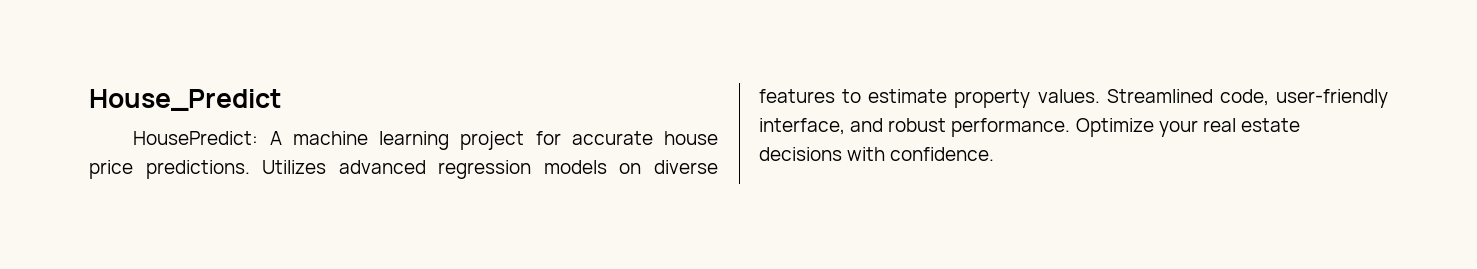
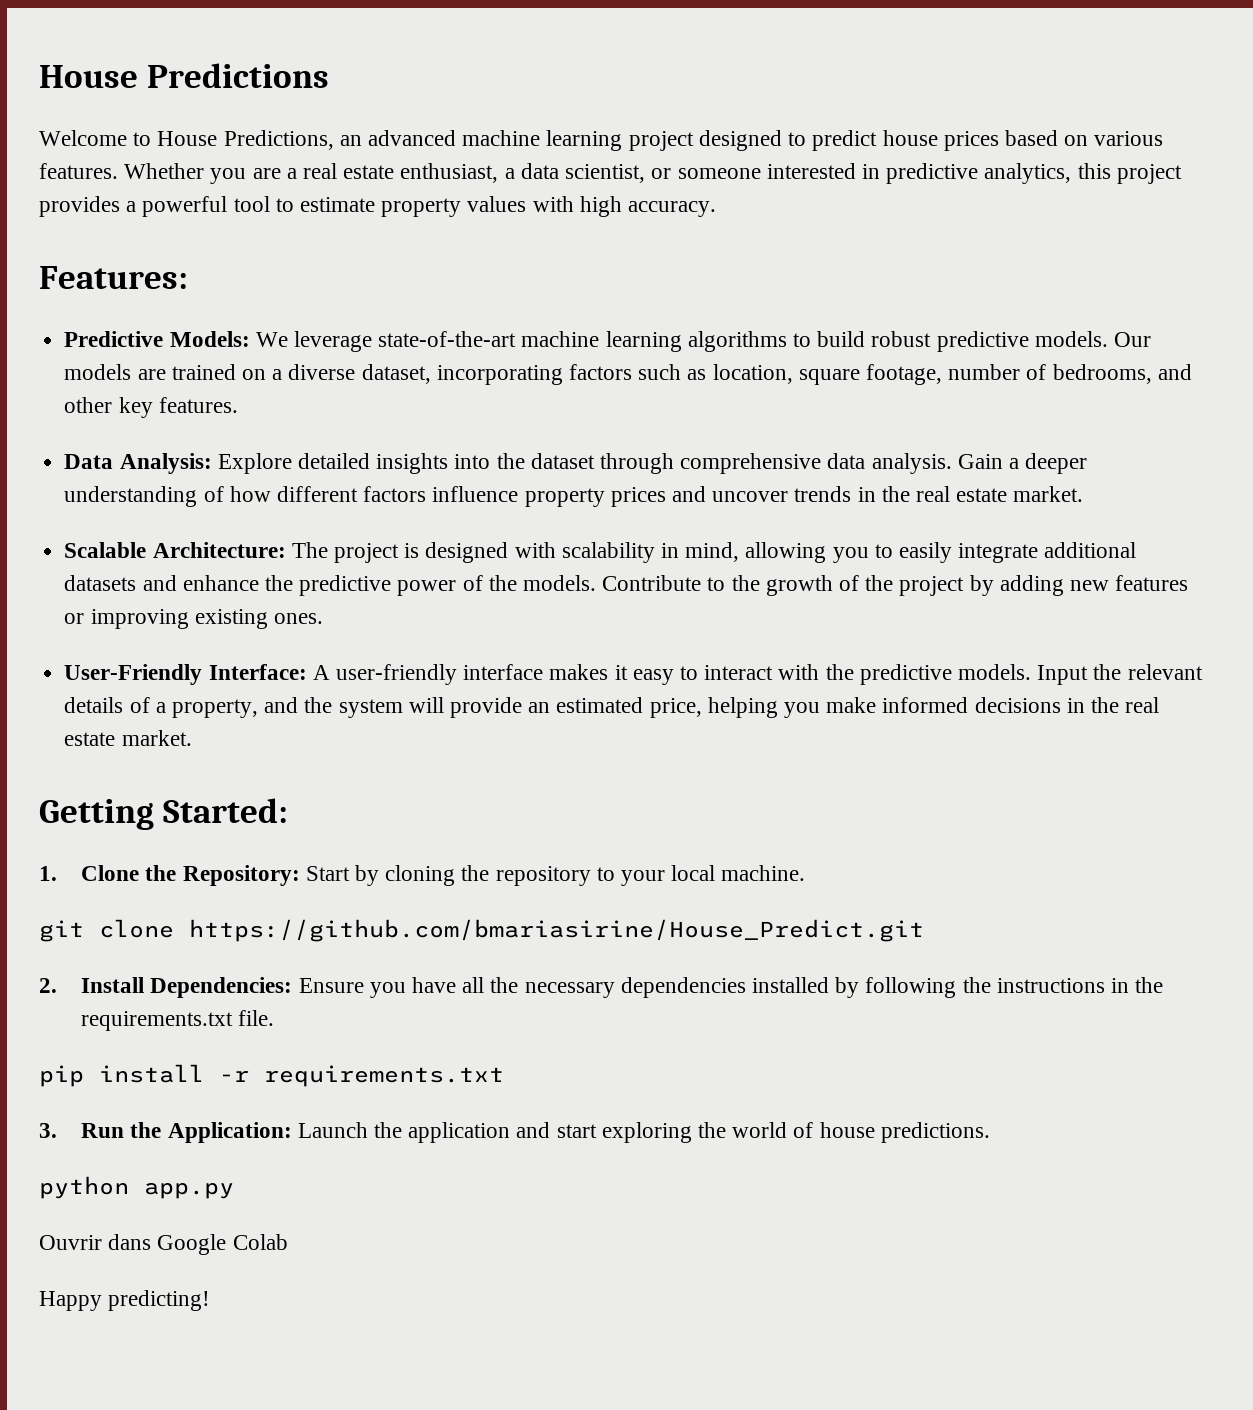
[89,89,281,111] [133,131,718,150] [89,160,718,179] [759,89,1388,108] [759,118,1300,137] [759,147,995,161] House_Predict // HousePredict: A machine learning project for accurate house price predictions. Utilizes advanced regression models on diverse features to estimate property values. Streamlined code, user-friendly interface, and robust performance. Optimize your real estate decisions with confidence. -> [39,63,330,88] [39,130,1164,151] [39,163,1182,184] [39,196,717,217] [39,266,188,289] [64,331,1152,352] [64,364,1192,385] [64,397,238,418] [64,453,1088,474] [64,486,1084,507] [64,542,1137,563] [64,575,1189,596] [64,609,323,629] [64,664,1203,685] [64,697,1160,718] [64,730,192,746] [39,798,289,830] [39,865,806,886] [39,919,924,942] [39,977,1164,998] [81,1010,275,1031] [39,1064,504,1087] [39,1122,990,1143] [39,1176,234,1199] [39,1234,288,1255] [39,1290,211,1311] House Predictions // Welcome to House Predictions, an advanced machine learning project designed to predict house prices based on various features. Whether you are a real estate enthusiast, a data scientist, or someone interested in predictive analytics, this project provides a powerful tool to estimate property values with high accuracy. // Features: // Predictive Models: We leverage state-of-the-art machine learning algorithms to build robust predictive models. Our models are trained on a diverse dataset, incorporating factors such as location, square footage, number of bedrooms, and other key features. // Data Analysis: Explore detailed insights into the dataset through comprehensive data analysis. Gain a deeper understanding of how different factors influence property prices and uncover trends in the real estate market. // Scalable Architecture: The project is designed with scalability in mind, allowing you to easily integrate additional datasets and enhance the predictive power of the models. Contribute to the growth of the project by adding new features or improving existing ones. // User-Friendly Interface: A user-friendly interface makes it easy to interact with the predictive models. Input the relevant details of a property, and the system will provide an estimated price, helping you make informed decisions in the real estate market. // Getting Started: // 1. Clone the Repository: Start by cloning the repository to your local machine. // git clone https://github.com/bmariasirine/House_Predict.git // 2. Install Dependencies: Ensure you have all the necessary dependencies installed by following the instructions in the requirements.txt file. // pip install -r requirements.txt // 3. Run the Application: Launch the application and start exploring the world of house predictions. // python app.py // Ouvrir dans Google Colab // Happy predicting!

